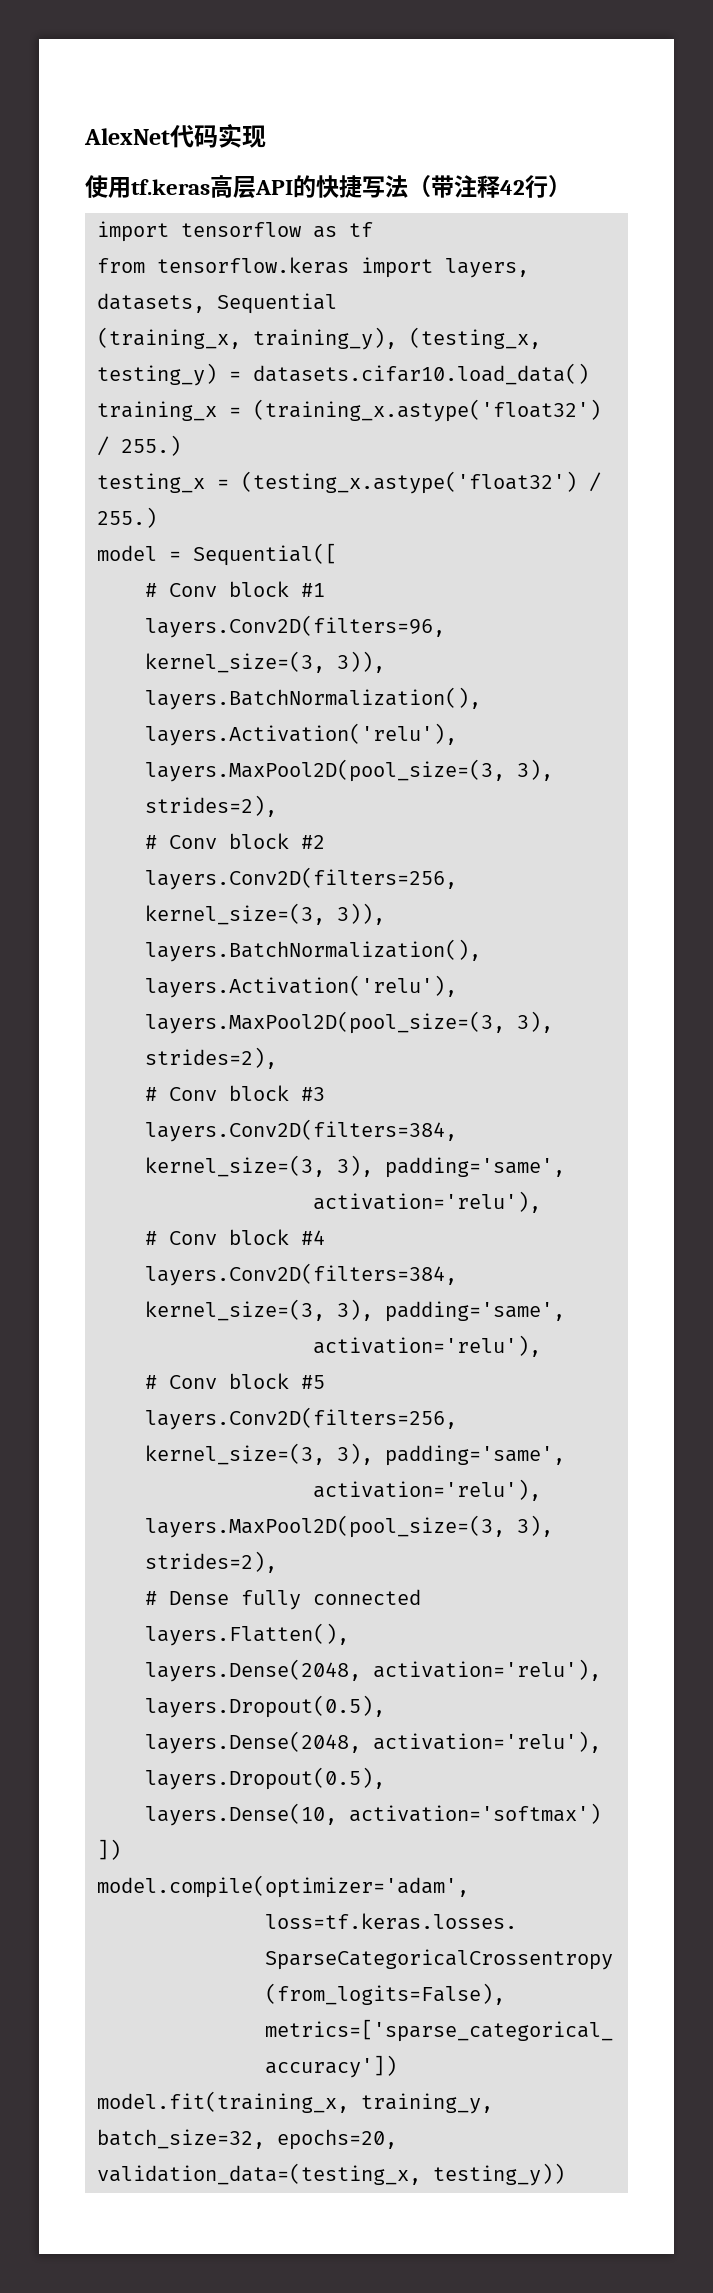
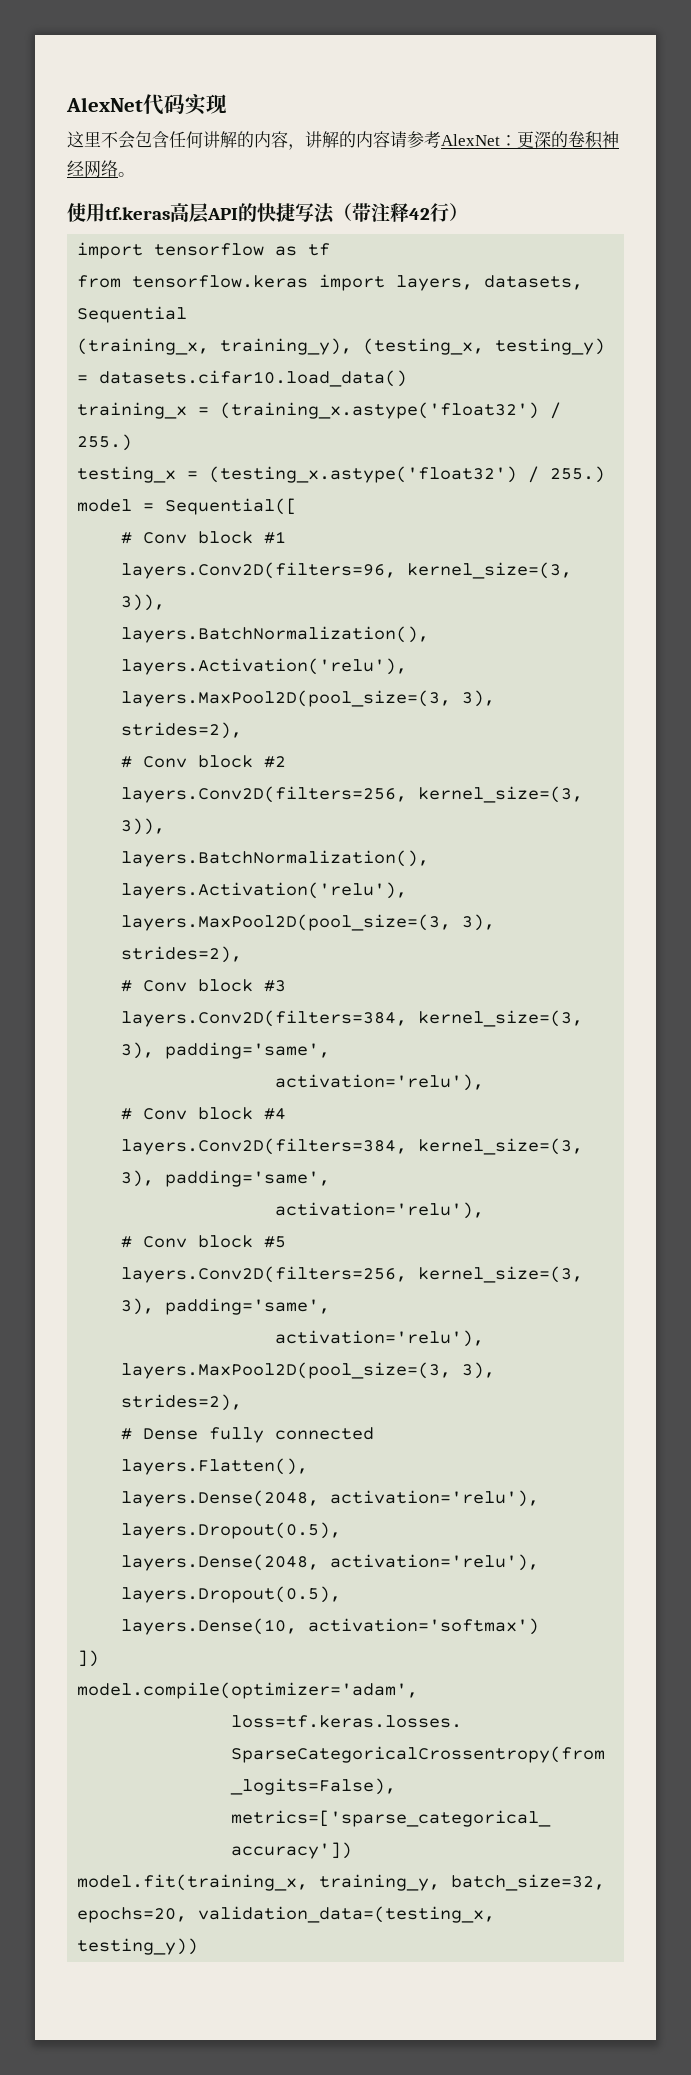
(266, 136) none -> [67,131,619,150] [67,160,135,178] // 这里不会包含任何讲解的内容，讲解的内容请参考AlexNet：更深的卷积神经网络。

